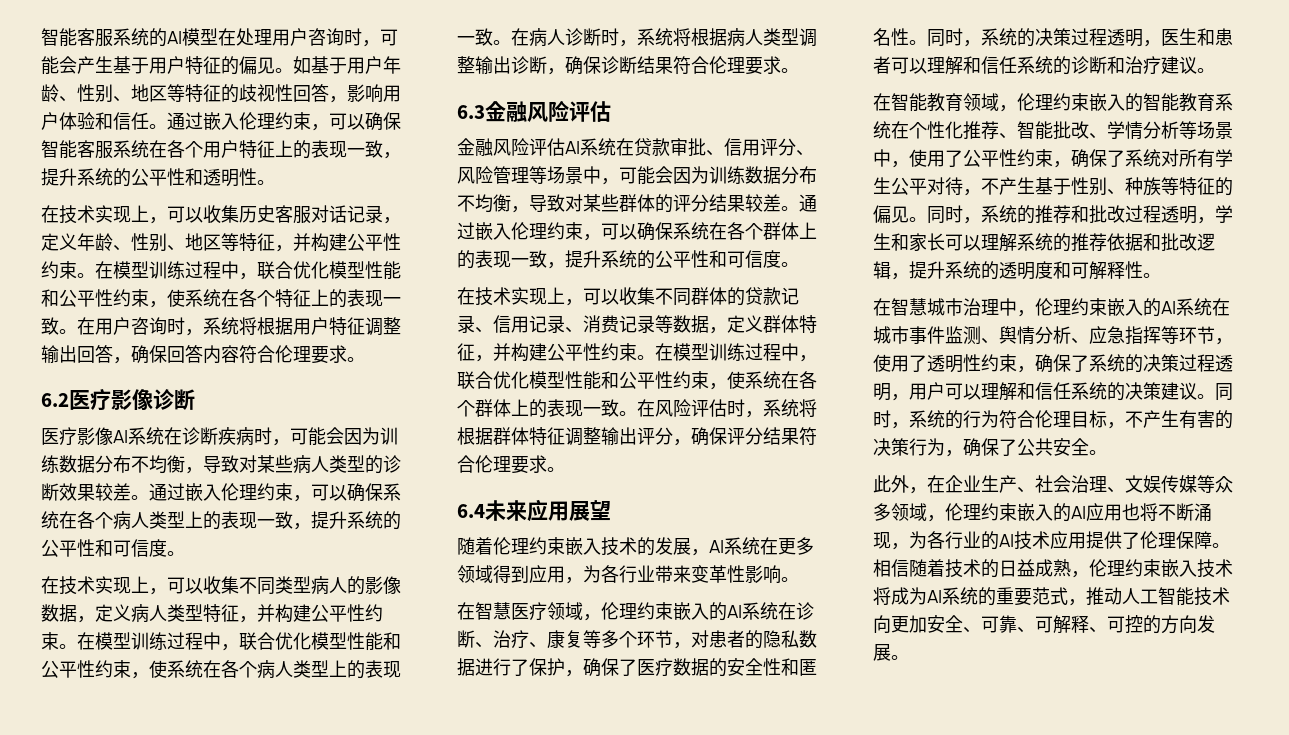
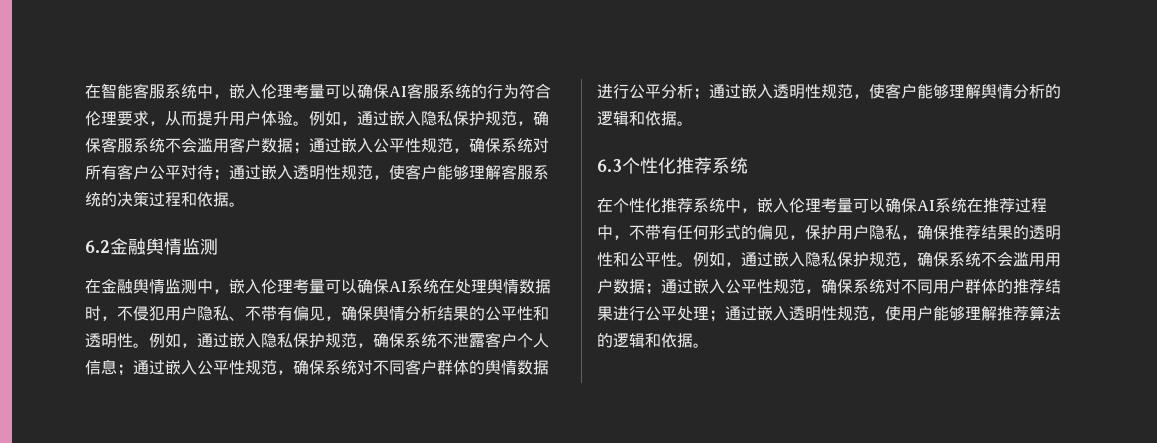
[41,28,398,47] [41,56,401,75] [41,84,401,103] [41,112,401,131] [41,140,401,159] [41,168,113,186] 智能客服系统的AI模型在处理用户咨询时，可能会产生基于用户特征的偏见。如基于用户年龄、性别、地区等特征的歧视性回答，影响用户体验和信任。通过嵌入伦理约束，可以确保智能客服系统在各个用户特征上的表现一致，提升系统 -> [85,83,551,99] [85,110,549,126] [85,137,549,154] [85,164,549,181] [85,191,245,207] [85,238,218,255] [85,279,551,294] [85,306,469,321] 在智能客服系统中，嵌入伦理考量可以确保AI客服系统的行为符合伦理要求，从而提升用户体验。例如，通过嵌入隐私保护规范，确保客服系统不会滥用客户数据；通过嵌入公平性规范，确保系统对所有客户公平对待；通过嵌入透明性规范，使客户能够理解客服系统的决策过程和依据。 // 6.2金融舆情监测 // 在金融舆情监测中，嵌入伦理考量可以确保AI系统在处理舆情数据时，不侵犯用户隐私、不带有偏见，确保舆情分析结果
[41,205,401,224] [41,233,401,252] [41,261,401,280] [41,289,401,308] [41,317,401,336] [41,345,365,364] [41,389,195,410] [41,427,398,446] [41,455,401,474] [41,483,401,502] [41,511,401,530] [41,539,185,557] [41,576,401,595] [41,604,383,623] [41,632,401,651] [41,660,401,679] [457,28,817,47] [457,56,799,75] [457,100,611,122] [457,138,814,157] [457,166,817,185] [457,194,817,213] [457,222,817,241] [457,250,799,269] [457,287,799,306] [457,315,817,334] [457,343,817,362] [457,371,817,390] [457,399,817,418] [457,427,817,446] [457,455,565,474] [457,499,611,522] [457,537,814,556] [457,565,799,584] [457,602,814,621] [457,630,817,649] [457,658,817,677] [873,28,1233,47] [873,56,1215,75] [873,93,1233,112] [873,121,1233,140] [873,149,1233,168] [873,177,1233,196] [873,205,1233,224] [873,233,1215,252] [873,261,1161,280] [873,298,1230,317] [873,326,1233,345] [873,354,1233,373] [873,382,1233,401] [873,410,1233,429] [873,438,1107,457] [873,475,1233,494] [873,503,1212,522] [873,531,1230,550] [873,559,1233,578] [873,587,1230,606] [873,615,1215,634] [873,644,891,661] // 在技术实现上，可以收集历史客服对话记录，定义年龄、性别、地区等特征，并构建公平性约束。在模型训练过程中，联合优化模型性能和公平性约束，使系统在各个特征上的表现一致。在用户咨询时，系统将根据用户特征调整输出回答，确保回答内容符合伦理要求。 // 6.2医疗影像诊断 // 医疗影像AI系统在诊断疾病时，可能会因为训练数据分布不均衡，导致对某些病人类型的诊断效果较差。通过嵌入伦理约束，可以确保系统在各个病人类型上的表现一致，提升系统的公平性和可信度。 // 在技术实现上，可以收集不同类型病人的影像数据，定义病人类型特征，并构建公平性约束。在模型训练过程中，联合优化模型性能和公平性约束，使系统在各个病人类型上的表现一致。在病人诊断时，系统将根据病人类型调整输出诊断，确保诊断结果符合伦理要求。 // 6.3金融风险评估 // 金融风险评估AI系统在贷款审批、信用评分、风险管理等场景中，可能会因为训练数据分布不均衡，导致对某些群体的评分结果较差。通过嵌入伦理约束，可以确保系统在各个群体上的表现一致，提升系统的公平性和可信度。 // 在技术实现上，可以收集不同群体的贷款记录、信用记录、消费记录等数据，定义群体特征，并构建公平性约束。在模型训练过程中，联合优化模型性能和公平性约束，使系统在各个群体上的表现一致。在风险评估时，系统将根据群体特征调整输出评分，确保评分结果符合伦理要求。 // 6.4未来应用展望 // 随着伦理约束嵌入技术的发展，AI系统在更多领域得到应用，为各行业带来变革性影响。 // 在智慧医疗领域，伦理约束嵌入的AI系统在诊断、治疗、康复等多个环节，对患者的隐私数据进行了保护，确保了医疗数据的安全性和匿名性。同时，系统的决策过程透明，医生和患者可以理解和信任系统的诊断和治疗建议。 // 在智能教育领域，伦理约束嵌入的智能教育系统在个性化推荐、智能批改、学情分析等场景中，使用了公平性约束，确保了系统对所有学生公平对待，不产生基于性别、种族等特征的偏见。同时，系统的推荐和批改过程透明，学生和家长可以理解系统的推荐依据和批改逻辑，提升系统的透明度和可解释性。 // 在智慧城市治理中，伦理约束嵌入的AI系统在城市事件监测、舆情分析、应急指挥等环节，使用了透明性约束，确保了系统的决策过程透明，用户可以理解和信任系统的决策建议。同时，系统的行为符合伦理目标，不产生有害的决策行为，确保了公共安全。 // 此外，在企业生产、社会治理、文娱传媒等众多领域，伦理约束嵌入的AI应用也将不断涌现，为各行业的AI技术应用提供了伦理保障。相信随着技术的日益成熟，伦理约束嵌入技术将成为AI系统的重要范式，推动人工智能技术向更加安全、可靠、可解释、可控的方向发展 -> [149,332,549,348] [85,359,549,376] [597,83,1061,100] [597,111,693,126] [597,157,748,174] [597,198,1047,213] [597,225,1061,240] [597,251,1061,267] [597,279,1061,295] [597,305,1061,322] [597,333,693,348] 例如，通过嵌入隐私保护规范，确保系统不泄露客户个人信息；通过嵌入公平性规范，确保系统对不同客户群体的舆情数据进行公平分析；通过嵌入透明性规范，使客户能够理解舆情分析的逻辑和依据。 // 6.3个性化推荐系统 // 在个性化推荐系统中，嵌入伦理考量可以确保AI系统在推荐过程中，不带有任何形式的偏见，保护用户隐私，确保推荐结果的透明性和公平性。例如，通过嵌入隐私保护规范，确保系统不会滥用用户数据；通过嵌入公平性规范，确保系统对不同用户群体的推荐结果进行公平处理；通过嵌入透明性规范，使用户能够理解推荐算法的逻辑和依据

